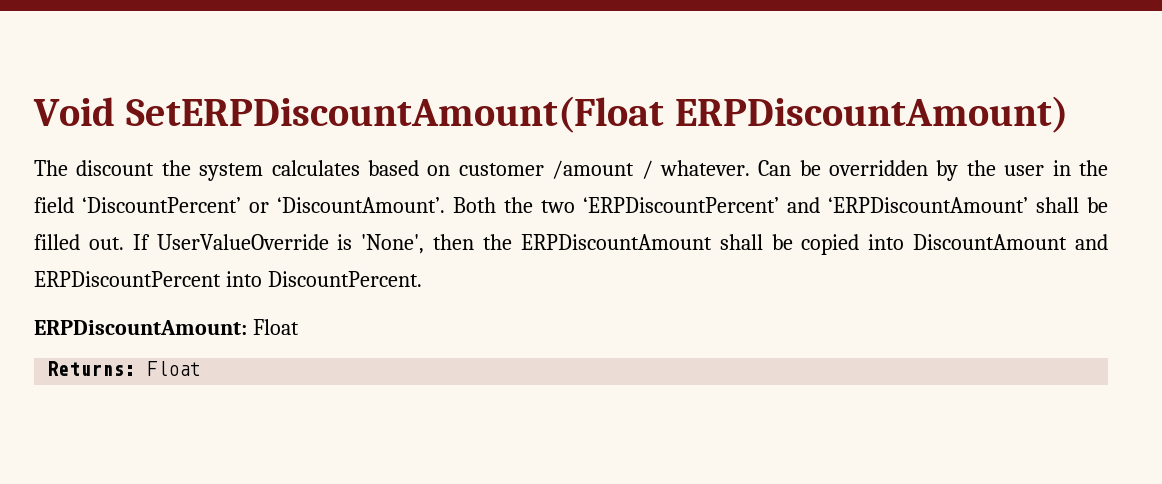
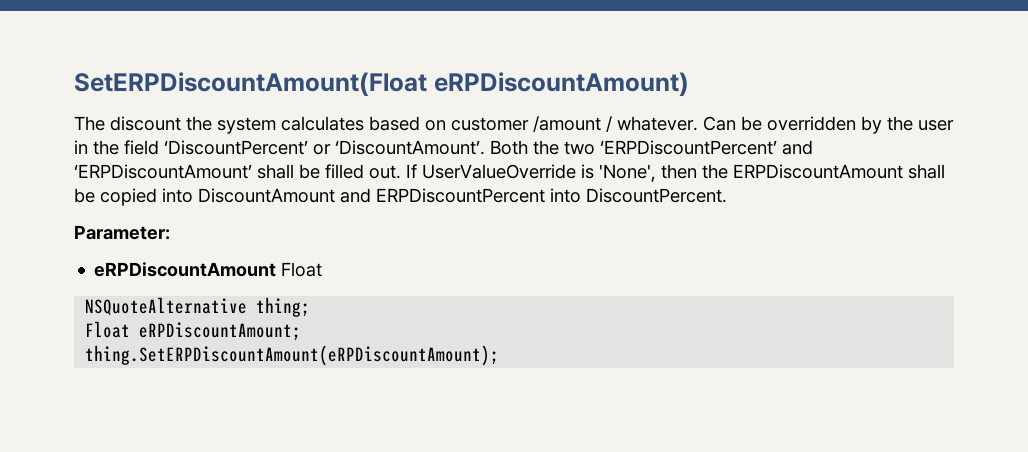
[33,96,1068,133] Void SetERPDiscountAmount(Float ERPDiscountAmount) -> [74,72,689,96] SetERPDiscountAmount(Float eRPDiscountAmount)
[34,320,247,335] ERPDiscountAmount: -> [74,225,170,240] [94,262,277,277] Parameter: // eRPDiscountAmount
[47,361,202,376] Returns: Float -> [85,297,311,317] [85,321,302,341] [85,345,500,366] NSQuoteAlternative thing; // Float eRPDiscountAmount; // thing.SetERPDiscountAmount(eRPDiscountAmount);

